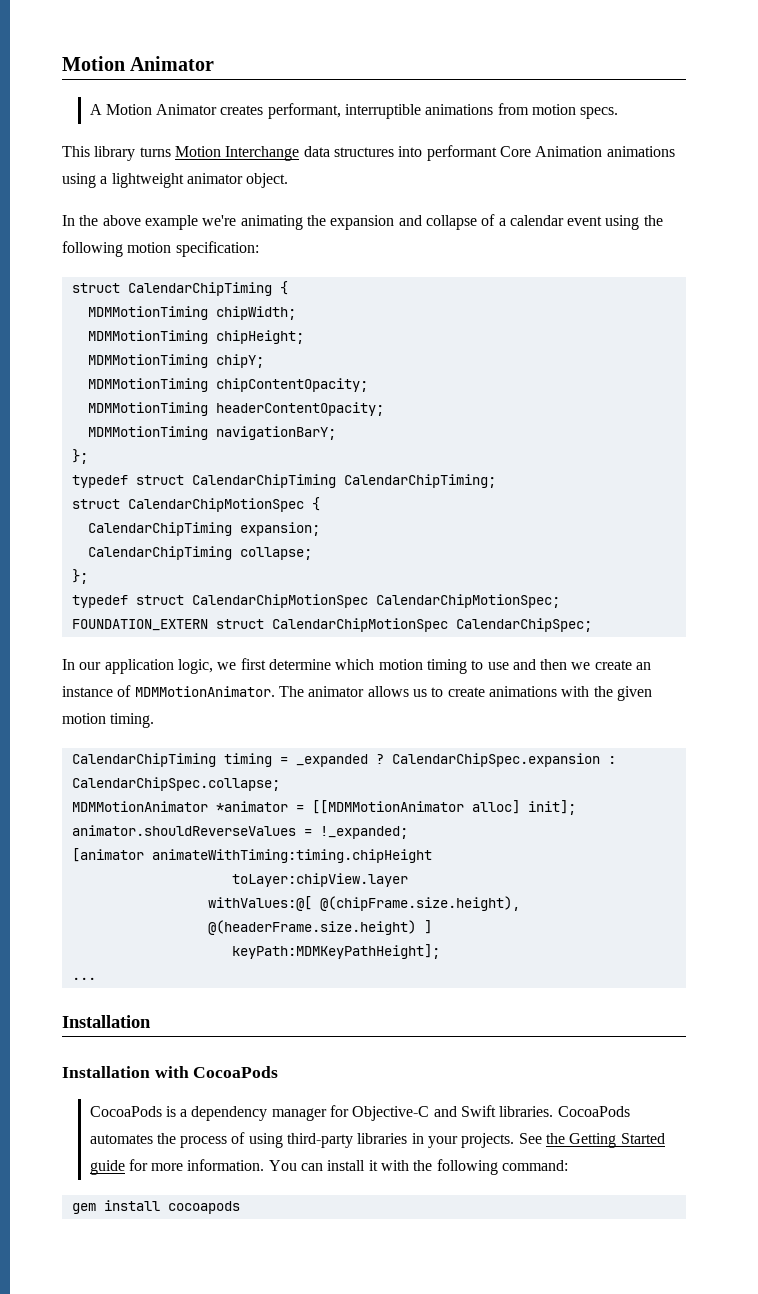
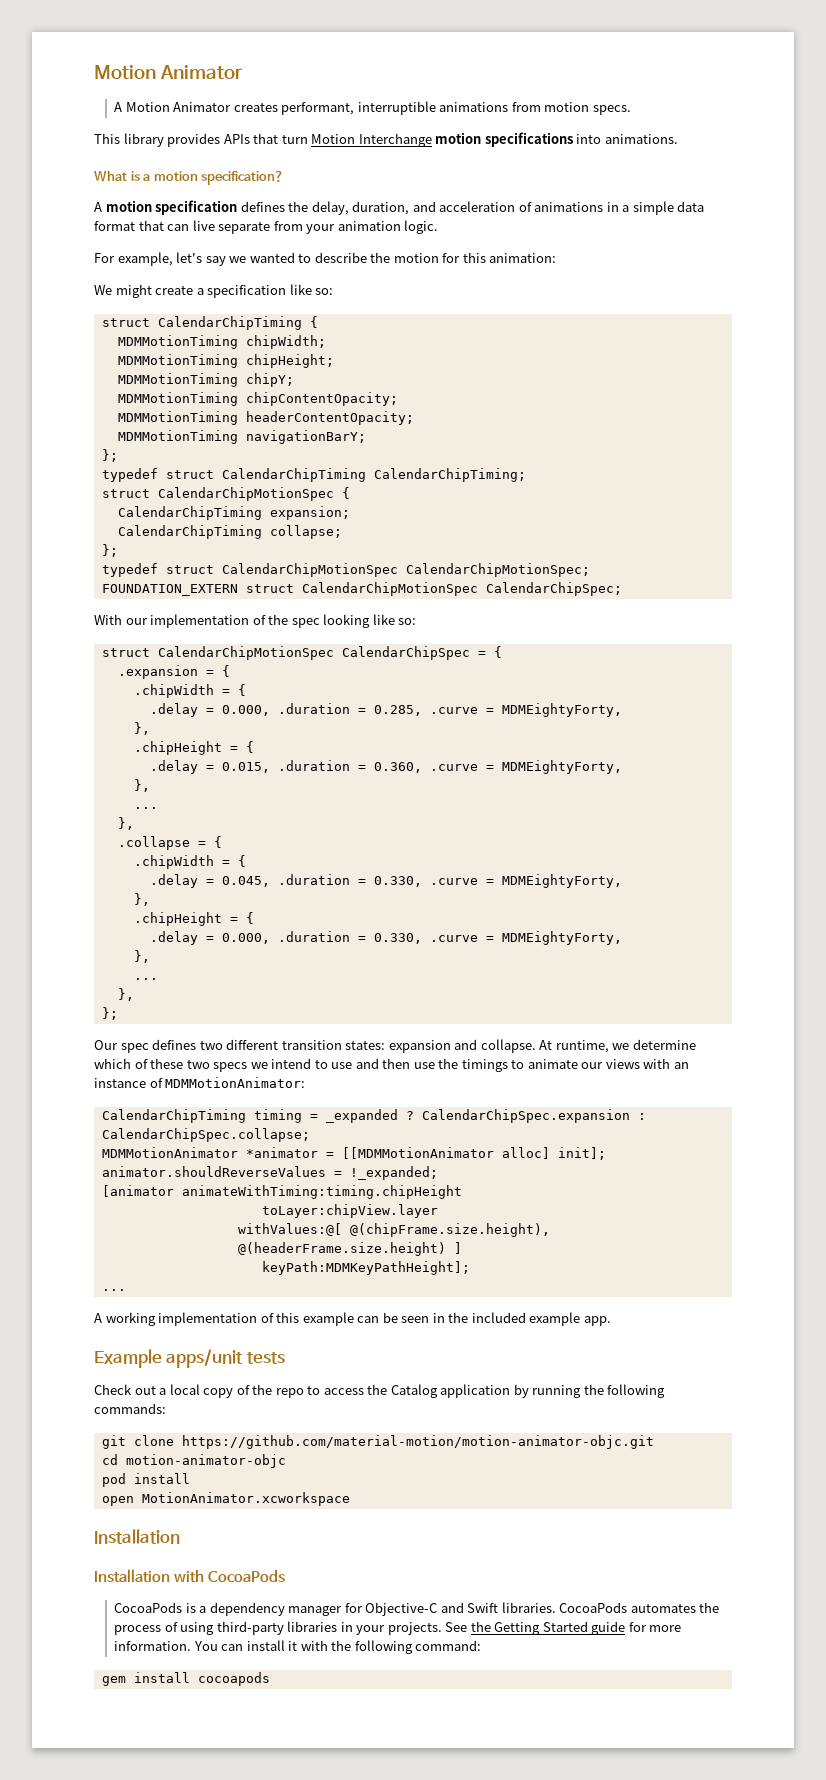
[139,145,675,161] [62,173,289,188] [62,214,663,230] [62,241,259,257] turns Motion Interchange data structures into performant Core Animation animations using a lightweight animator object. // In the above example we're animating the expansion and collapse of a calendar event using the following motion specification: -> [167,132,678,147] [94,171,285,185] [94,200,705,215] [94,220,439,234] [94,252,557,266] [94,284,334,298] provides APIs that turn Motion Interchange motion specifications into animations. // What is a motion specification? // A motion specification defines the delay, duration, and acceleration of animations in a simple data format that can live separate from your animation logic. // For example, let's say we wanted to describe the motion for this animation: // We might create a specification like so:
[62,658,652,674] [62,685,652,701] [62,713,155,728] In our application logic, we first determine which motion timing to use and then we create an instance of MDMMotionAnimator. The animator allows us to create animations with the given motion timing. -> [94,614,417,628] [101,646,502,660] [117,665,230,679] [133,684,246,698] [149,703,622,717] [133,722,150,735] [133,741,254,755] [149,760,622,774] [133,779,150,792] [133,807,158,809] [117,817,134,830] [117,836,222,850] [133,855,246,869] [149,874,622,888] [133,893,150,906] [133,912,254,926] [149,931,622,945] [133,950,150,963] [133,978,158,980] [117,988,134,1001] [101,1007,118,1020] [94,1039,696,1053] [94,1058,689,1072] [94,1077,306,1088] With our implementation of the spec looking like so: // struct CalendarChipMotionSpec CalendarChipSpec = { // .expansion = { // .chipWidth = { // .delay = 0.000, .duration = 0.285, .curve = MDMEightyForty, // }, // .chipHeight = { // .delay = 0.015, .duration = 0.360, .curve = MDMEightyForty, // }, // ... // }, // .collapse = { // .chipWidth = { // .delay = 0.045, .duration = 0.330, .curve = MDMEightyForty, // }, // .chipHeight = { // .delay = 0.000, .duration = 0.330, .curve = MDMEightyForty, // }, // ... // }, // }; // Our spec defines two different transition states: expansion and collapse. At runtime, we determine which of these two specs we intend to use and then use the timings to animate our views with an instance of MDMMotionAnimator:
(96, 978) none -> [94,1312,611,1326] [94,1349,285,1368] [94,1384,666,1398] [94,1403,166,1414] [101,1435,654,1449] [101,1454,286,1468] [101,1473,190,1487] [101,1492,350,1506] // A working implementation of this example can be seen in the included example app. // Example apps/unit tests // Check out a local copy of the repo to access the Catalog application by running the following commands: // git clone https://github.com/material-motion/motion-animator-objc.git // cd motion-animator-objc // pod install // open MotionAnimator.xcworkspace

